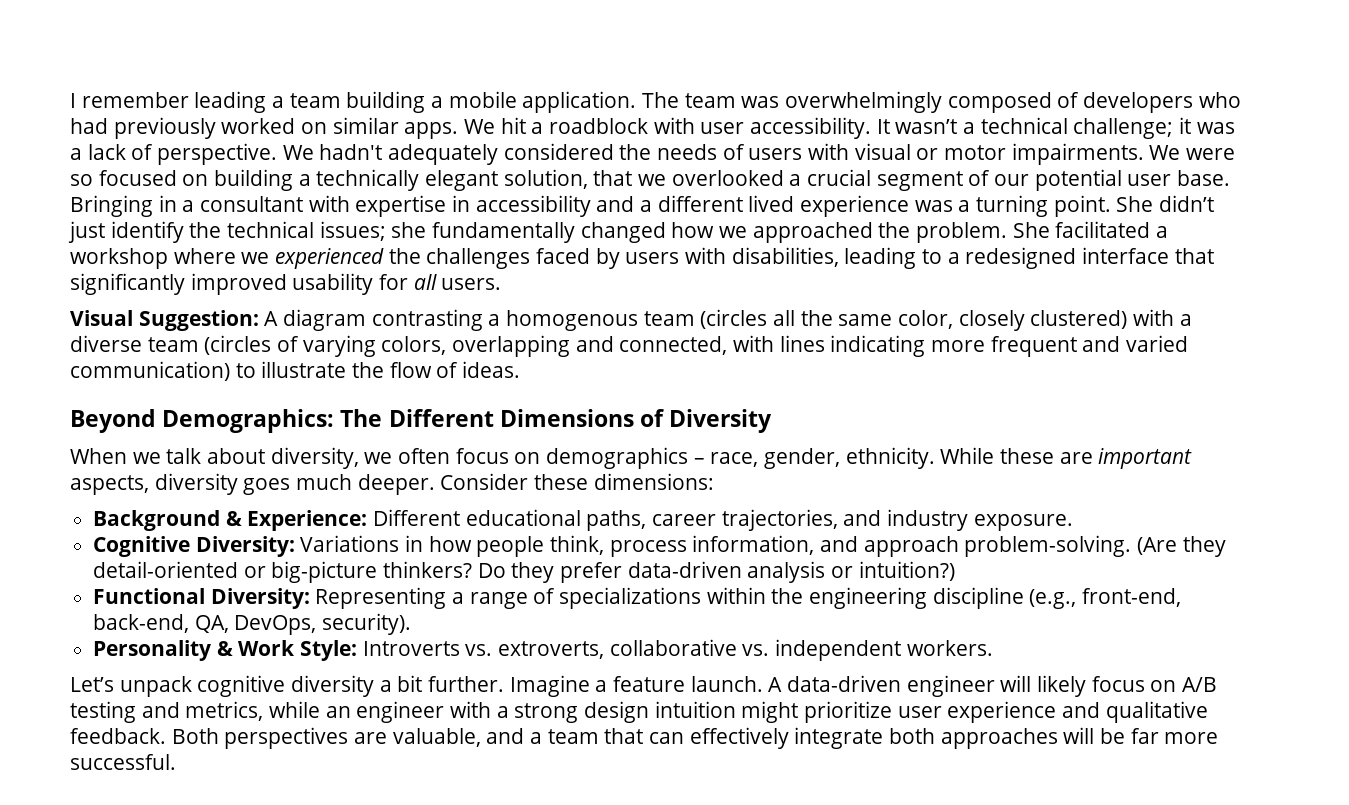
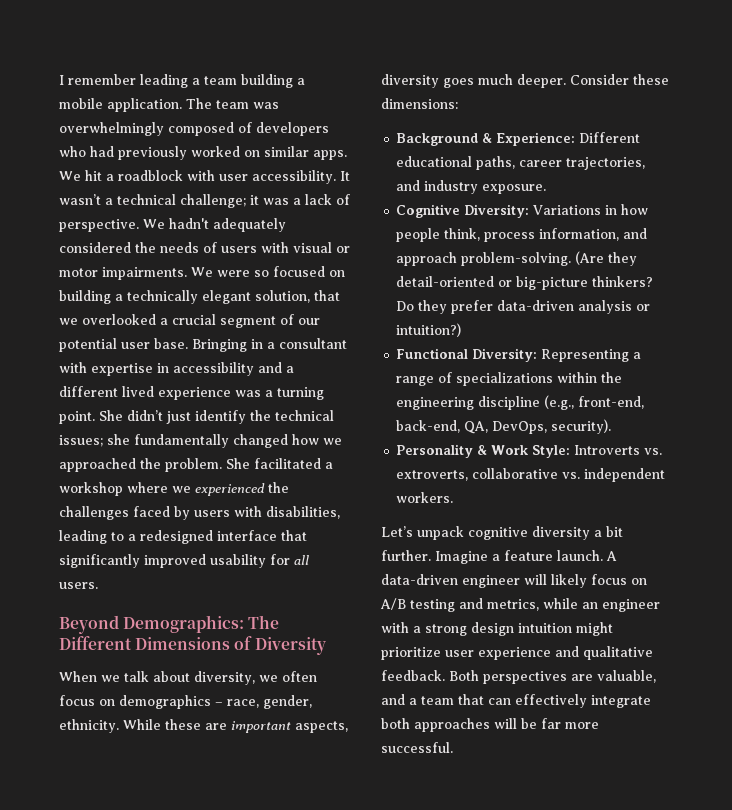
[70,309,1192,331] [70,335,1189,357] [70,361,521,381] // Visual Suggestion: A diagram contrasting a homogenous team (circles all the same color, closely clustered) with a diverse team (circles of varying colors, overlapping and connected, with lines indicating more frequent and varied communication) to illustrate the flow of ideas. -> (98, 585) none

